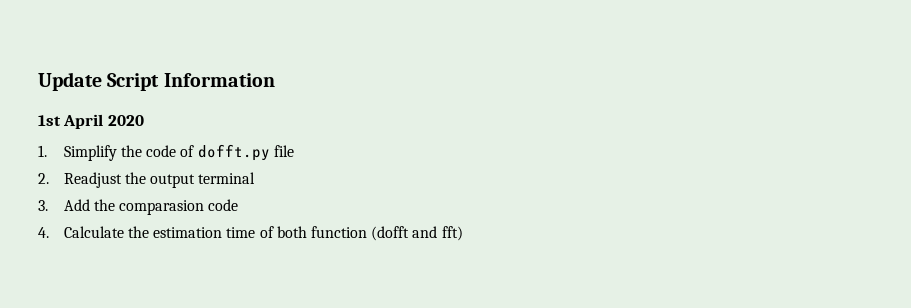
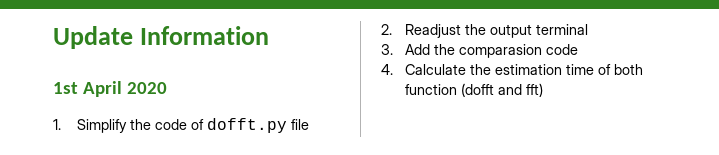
[107,73,160,91] Script -> (133, 37) none

